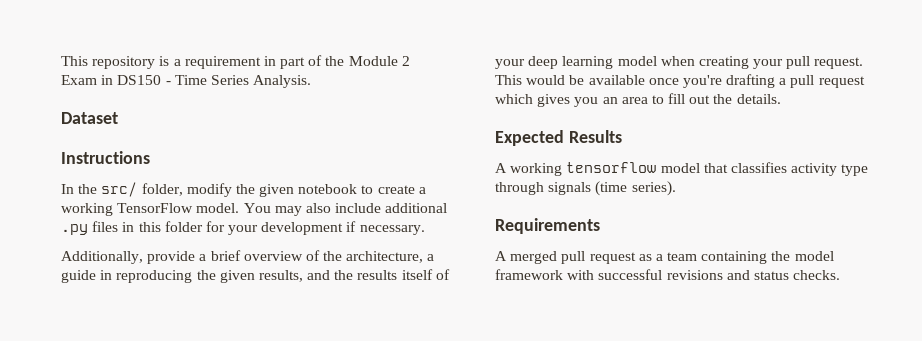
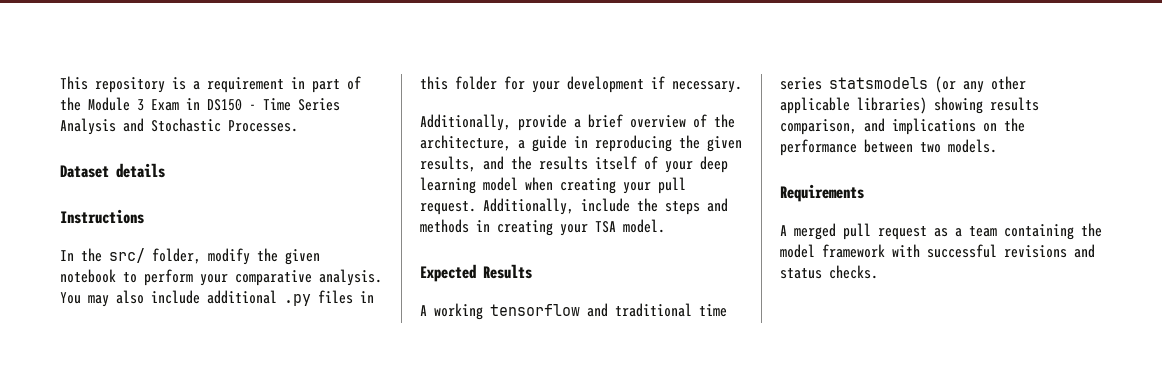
[401,56,410,66] 2 -> [137,99,144,111] 3
[253,75,312,88] Analysis. -> [60,118,298,135] Analysis and Stochastic Processes.
(118, 118) none -> [116,163,165,178] details
[377,185,426,194] [61,203,240,216] create a working TensorFlow model. -> [144,269,382,286] perform your comparative analysis.
[495,74,865,88] [495,93,781,107] This would be available once you're drafting a pull request which gives you an area to fill out the details. -> [483,198,728,215] [420,219,665,236] Additionally, include the steps and methods in creating your TSA model.
[660,162,869,176] [495,181,676,196] model that classifies activity type through signals (time series). -> [587,303,727,317] [780,76,1026,93] [780,97,1039,114] [780,118,1025,135] [780,139,997,156] and traditional time series statsmodels (or any other applicable libraries) showing results comparison, and implications on the performance between two models.

